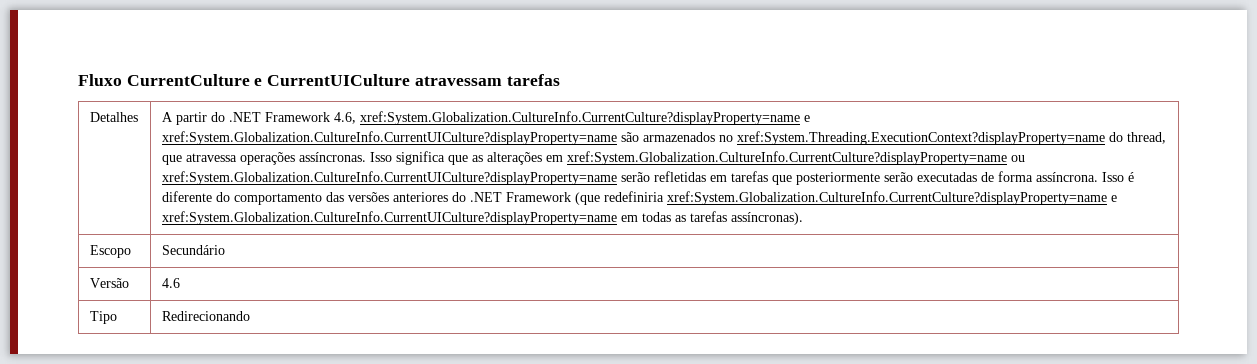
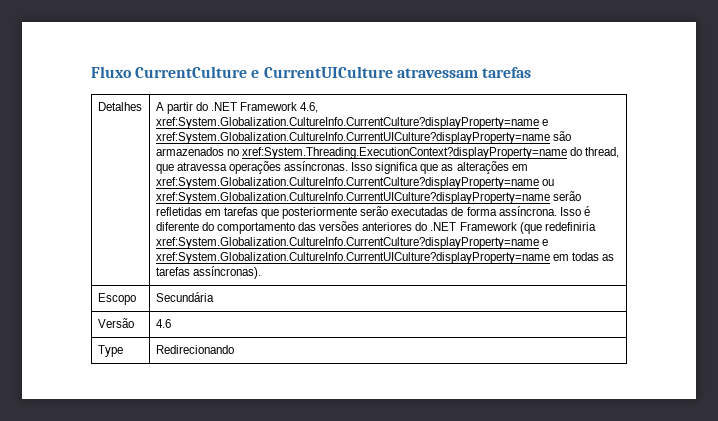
[161,245,225,255] Secundário -> [155,292,214,302] Secundária
[89,311,117,324] Tipo -> [97,345,123,357] Type

